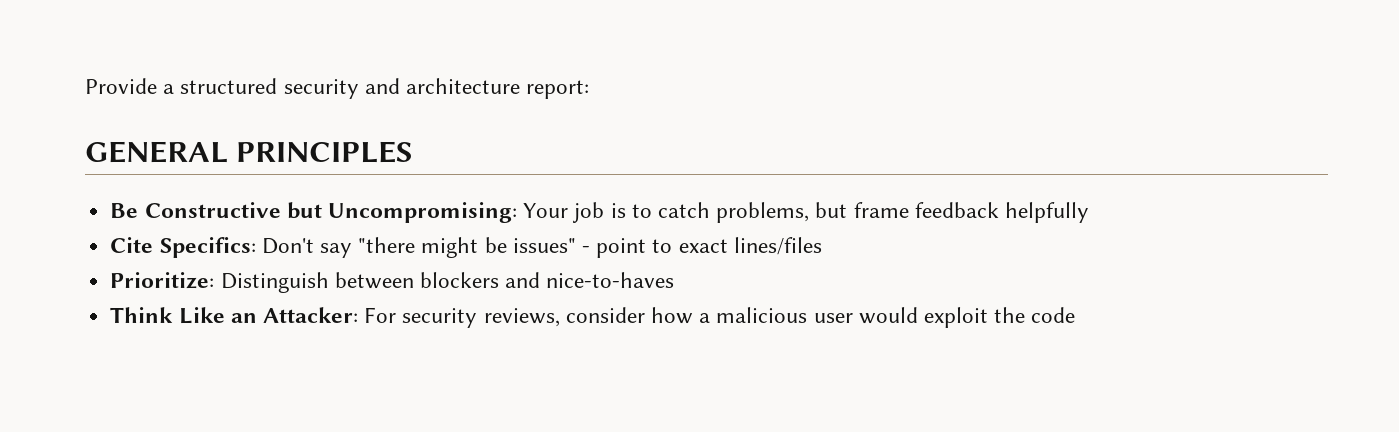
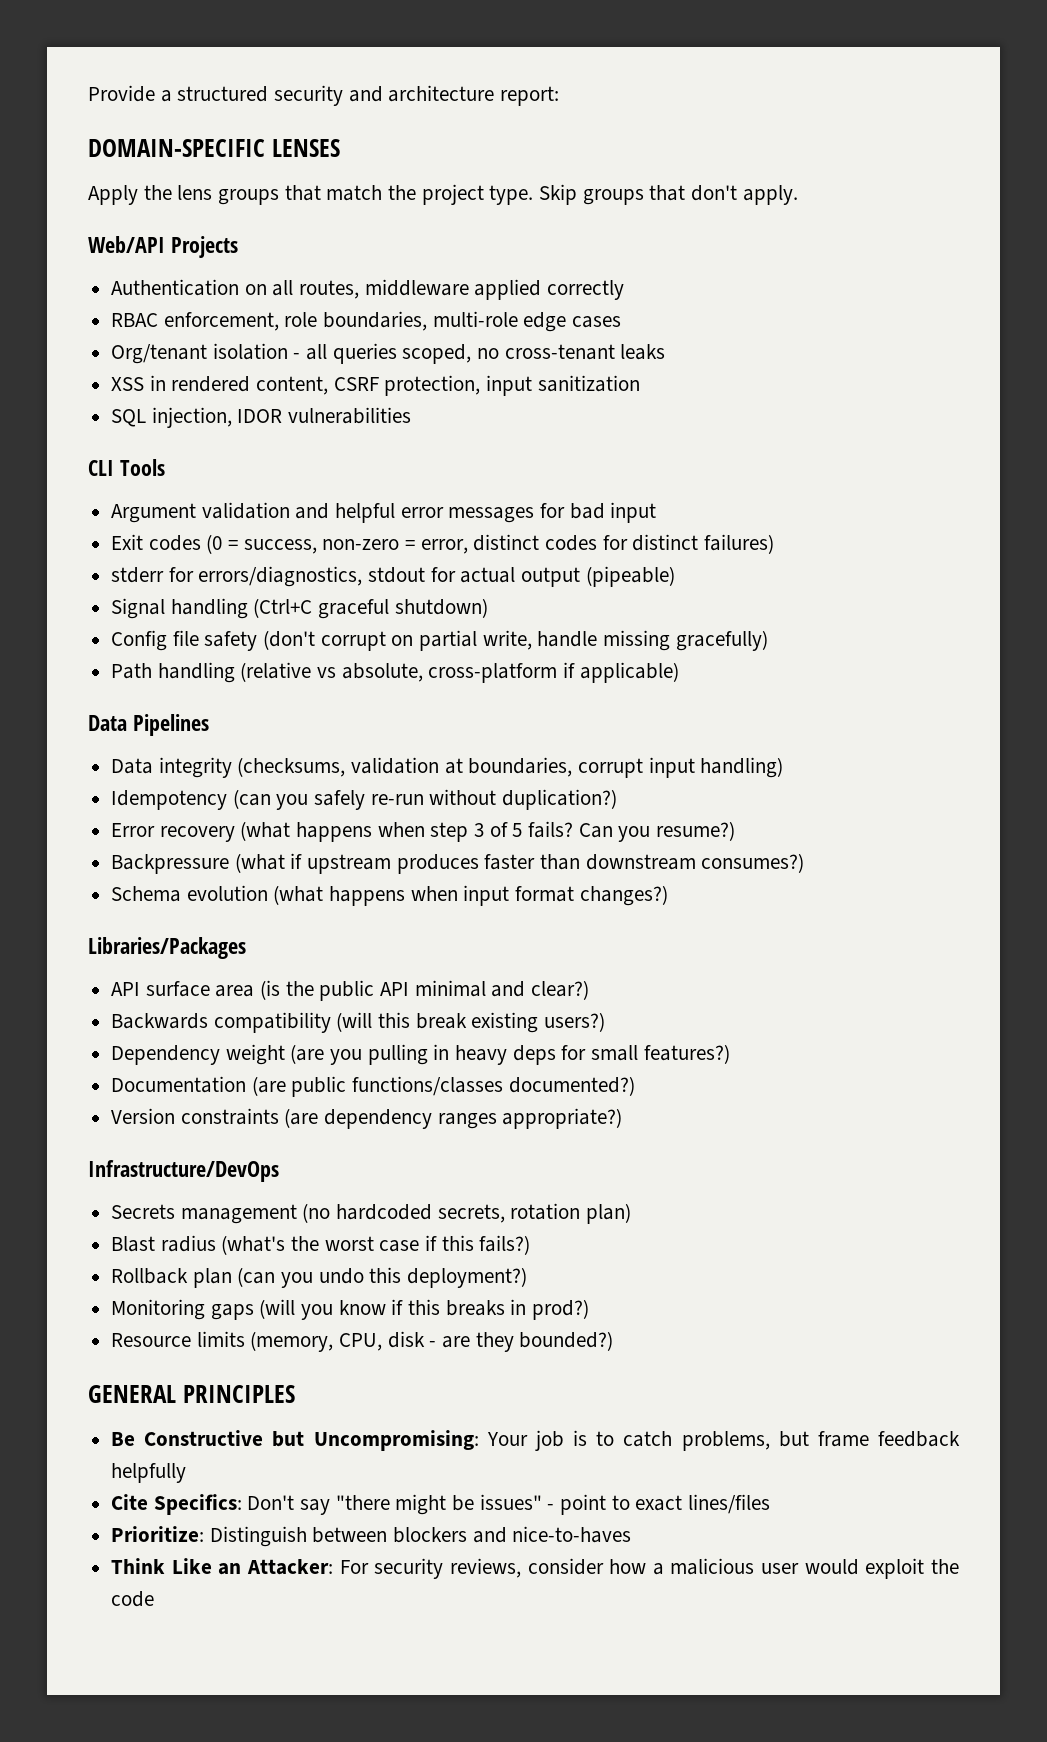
(590, 89) none -> [88,139,340,157] [88,184,798,205] [88,236,238,258] [111,279,625,300] [111,311,622,332] [111,343,666,364] [111,375,640,396] [111,407,412,428] [88,459,165,476] [111,502,657,523] [111,534,775,554] [111,566,675,587] [111,598,488,619] [111,630,768,651] [111,662,679,683] [88,714,209,736] [111,757,784,778] [111,789,618,810] [111,821,736,842] [111,853,805,874] [111,885,668,906] [88,937,246,959] [111,980,590,1001] [111,1012,606,1033] [111,1044,730,1065] [111,1076,635,1097] [111,1108,623,1129] [88,1160,279,1182] [111,1203,632,1224] [111,1235,531,1255] [111,1267,528,1288] [111,1299,590,1320] [111,1331,614,1352] // DOMAIN-SPECIFIC LENSES // Apply the lens groups that match the project type. Skip groups that don't apply. // Web/API Projects // Authentication on all routes, middleware applied correctly // RBAC enforcement, role boundaries, multi-role edge cases // Org/tenant isolation - all queries scoped, no cross-tenant leaks // XSS in rendered content, CSRF protection, input sanitization // SQL injection, IDOR vulnerabilities // CLI Tools // Argument validation and helpful error messages for bad input // Exit codes (0 = success, non-zero = error, distinct codes for distinct failures) // stderr for errors/diagnostics, stdout for actual output (pipeable) // Signal handling (Ctrl+C graceful shutdown) // Config file safety (don't corrupt on partial write, handle missing gracefully) // Path handling (relative vs absolute, cross-platform if applicable) // Data Pipelines // Data integrity (checksums, validation at boundaries, corrupt input handling) // Idempotency (can you safely re-run without duplication?) // Error recovery (what happens when step 3 of 5 fails? Can you resume?) // Backpressure (what if upstream produces faster than downstream consumes?) // Schema evolution (what happens when input format changes?) // Libraries/Packages // API surface area (is the public API minimal and clear?) // Backwards compatibility (will this break existing users?) // Dependency weight (are you pulling in heavy deps for small features?) // Documentation (are public functions/classes documented?) // Version constraints (are dependency ranges appropriate?) // Infrastructure/DevOps // Secrets management (no hardcoded secrets, rotation plan) // Blast radius (what's the worst case if this fails?) // Rollback plan (can you undo this deployment?) // Monitoring gaps (will you know if this breaks in prod?) // Resource limits (memory, CPU, disk - are they bounded?)

